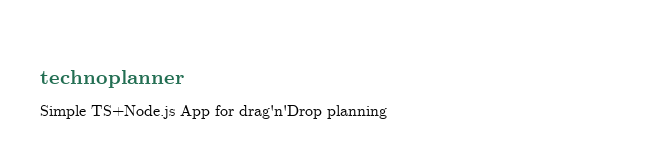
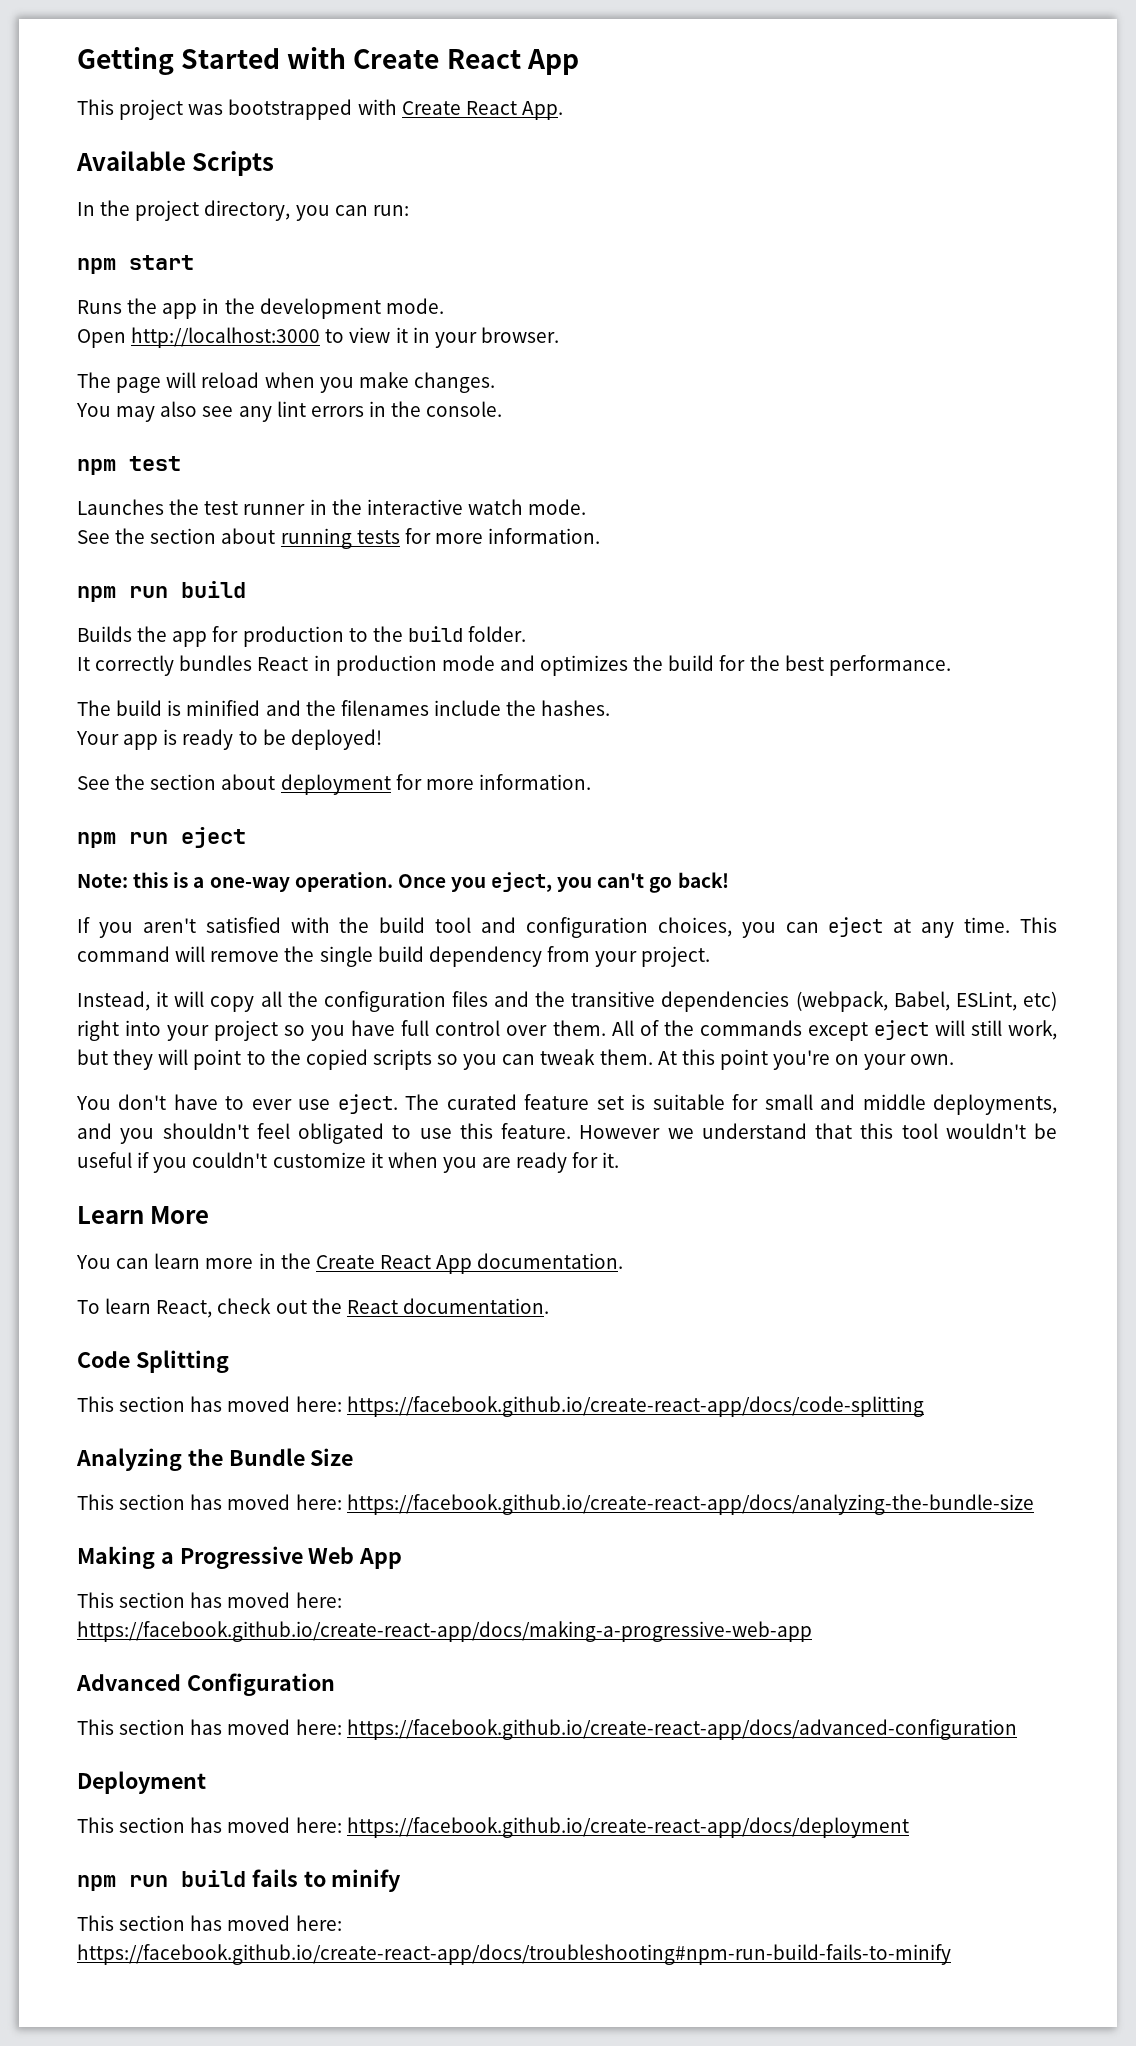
[40,70,184,88] [40,105,387,119] technoplanner // Simple TS+Node.js App for drag'n'Drop planning -> [77,47,579,75] [77,99,563,120] [76,151,275,176] [77,200,409,221] [77,255,194,274] [77,298,444,319] [77,327,559,348] [77,372,495,393] [76,401,503,422] [77,456,181,475] [77,499,587,515] [77,528,601,549] [77,581,246,602] [77,626,527,647] [77,655,951,676] [77,700,611,716] [76,729,382,750] [77,774,591,795] [77,827,246,848] [77,872,729,893] [77,917,1057,938] [77,946,711,967] [77,991,1057,1012] [77,1020,1057,1041] [77,1049,955,1070] [76,1094,1058,1115] [77,1123,1057,1144] [77,1152,620,1173] [77,1206,210,1224] [76,1253,624,1274] [77,1298,549,1318] [77,1350,229,1373] [77,1396,924,1417] [76,1448,354,1471] [77,1494,1034,1515] [77,1546,403,1569] [77,1592,342,1608] [77,1621,812,1642] [76,1673,335,1696] [77,1719,1017,1740] [77,1771,206,1794] [77,1817,909,1838] [77,1869,402,1892] [77,1915,342,1931] [77,1944,951,1965] Getting Started with Create React App // This project was bootstrapped with Create React App. // Available Scripts // In the project directory, you can run: // npm start // Runs the app in the development mode. // Open http://localhost:3000 to view it in your browser. // The page will reload when you make changes. // You may also see any lint errors in the console. // npm test // Launches the test runner in the interactive watch mode. // See the section about running tests for more information. // npm run build // Builds the app for production to the build folder. // It correctly bundles React in production mode and optimizes the build for the best performance. // The build is minified and the filenames include the hashes. // Your app is ready to be deployed! // See the section about deployment for more information. // npm run eject // Note: this is a one-way operation. Once you eject, you can't go back! // If you aren't satisfied with the build tool and configuration choices, you can eject at any time. This command will remove the single build dependency from your project. // Instead, it will copy all the configuration files and the transitive dependencies (webpack, Babel, ESLint, etc) right into your project so you have full control over them. All of the commands except eject will still work, but they will point to the copied scripts so you can tweak them. At this point you're on your own. // You don't have to ever use eject. The curated feature set is suitable for small and middle deployments, and you shouldn't feel obligated to use this feature. However we understand that this tool wouldn't be useful if you couldn't customize it when you are ready for it. // Learn More // You can learn more in the Create React App documentation. // To learn React, check out the React documentation. // Code Splitting // This section has moved here: https://facebook.github.io/create-react-app/docs/code-splitting // Analyzing the Bundle Size // This section has moved here: https://facebook.github.io/create-react-app/docs/analyzing-the-bundle-size // Making a Progressive Web App // This section has moved here: https://facebook.github.io/create-react-app/docs/making-a-progressive-web-app // Advanced Configuration // This section has moved here: https://facebook.github.io/create-react-app/docs/advanced-configuration // Deployment // This section has moved here: https://facebook.github.io/create-react-app/docs/deployment // npm run build fails to minify // This section has moved here: https://facebook.github.io/create-react-app/docs/troubleshooting#npm-run-build-fails-to-minify

